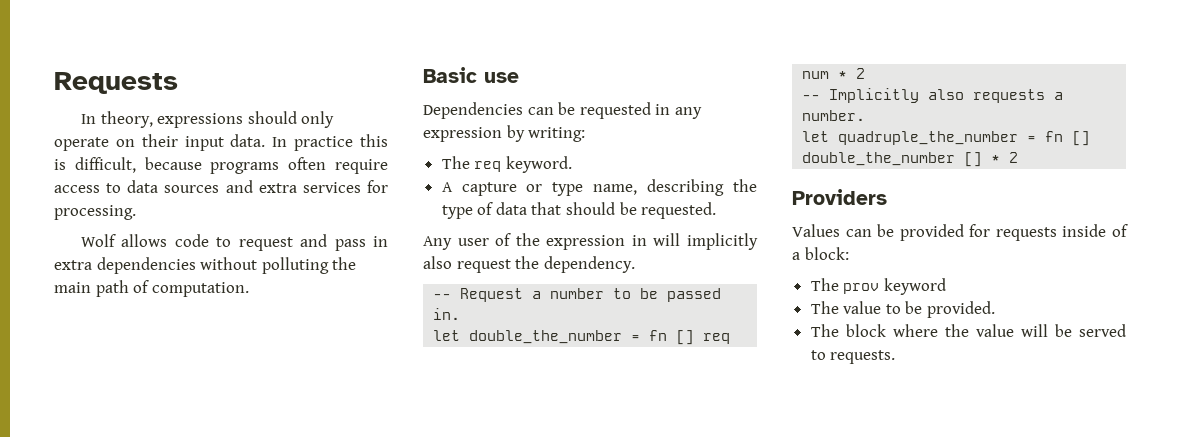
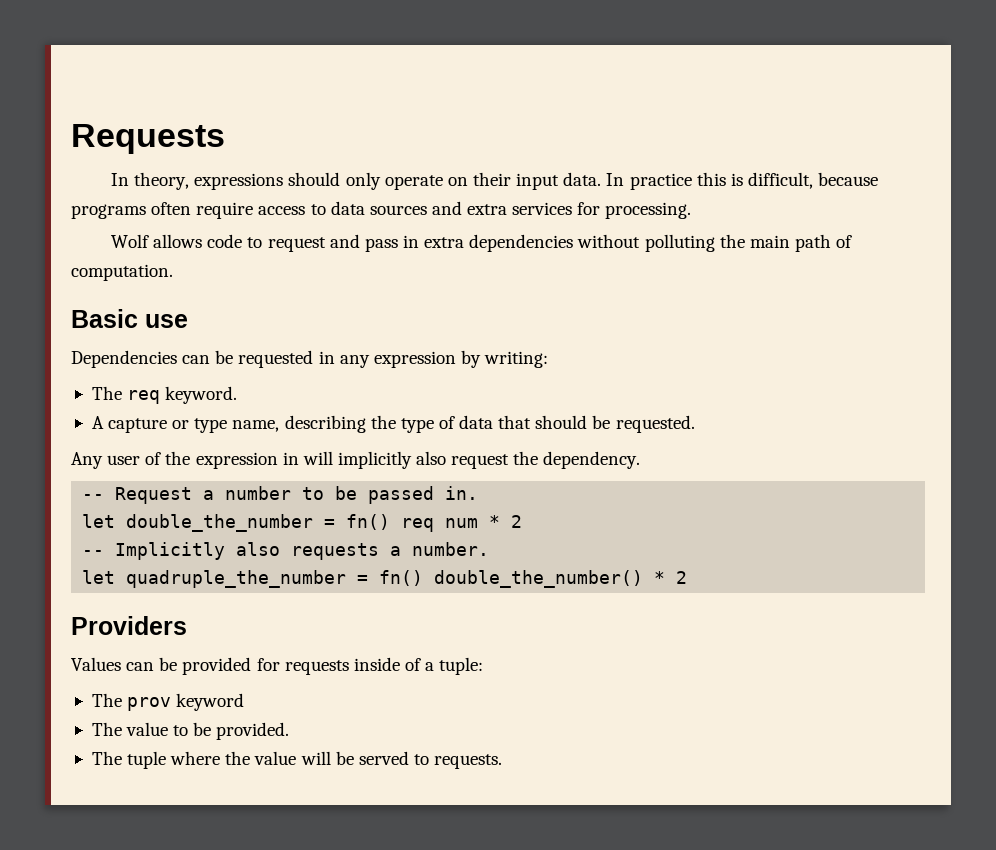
[649,330,695,345] fn [] -> [346,514,391,530] fn()
[1045,131,1091,146] [802,152,983,167] fn [] double_the_number [] -> [379,570,644,588] fn() double_the_number()
[804,247,849,260] block: -> [439,657,484,675] tuple:
[845,324,886,337] block -> [127,751,167,769] tuple

